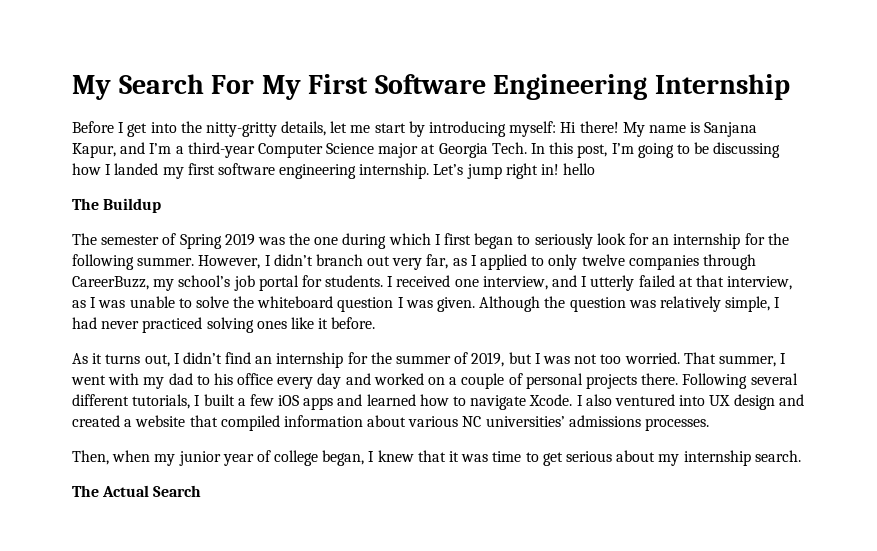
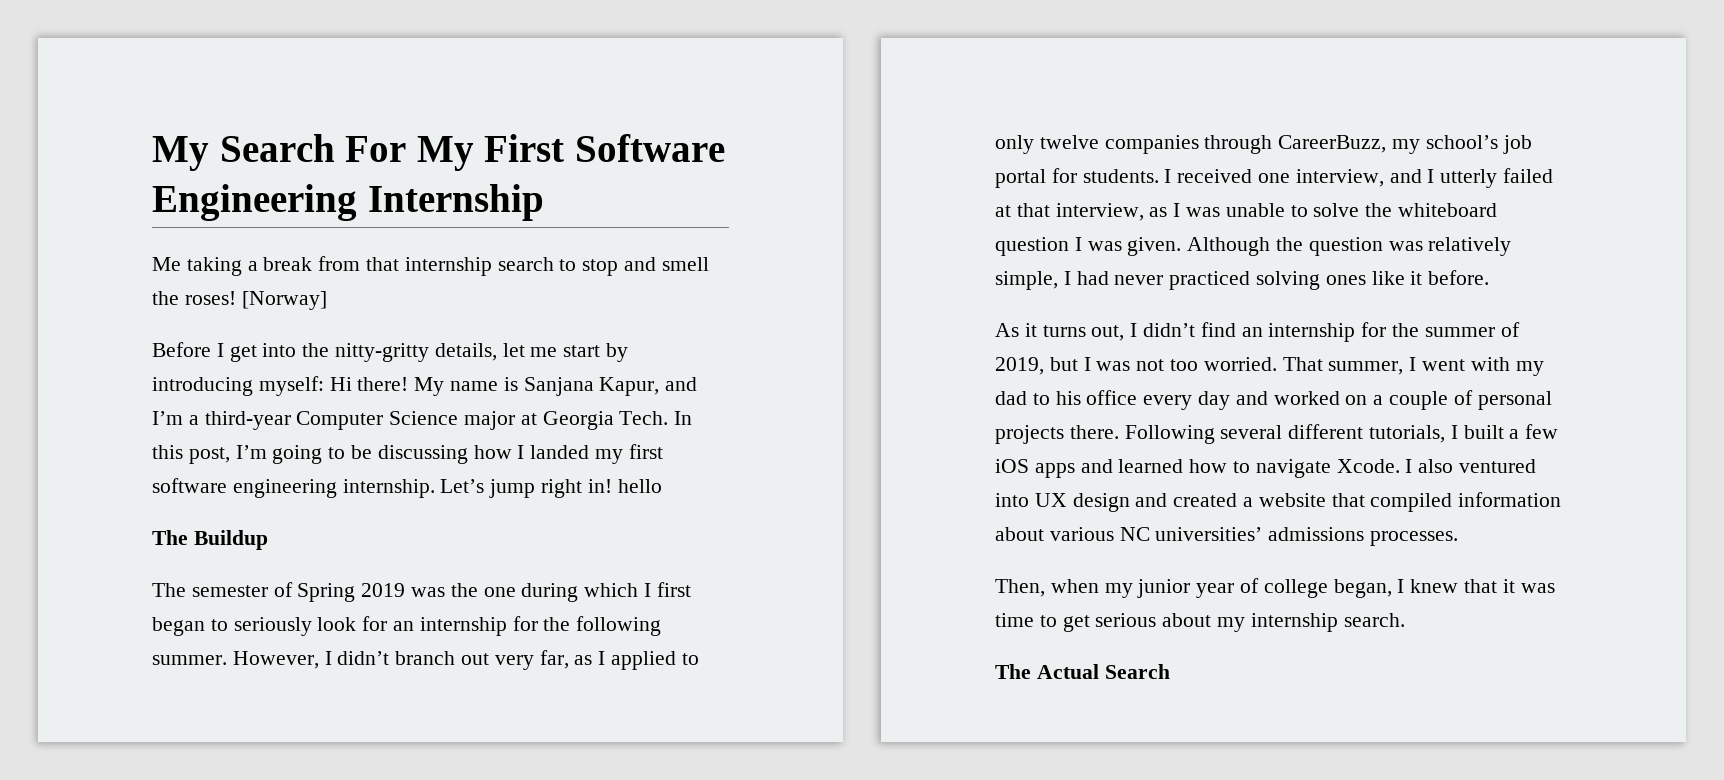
(790, 87) none -> [152,256,709,276] [152,291,327,310] // Me taking a break from that internship search to stop and smell the roses! [Norway]

